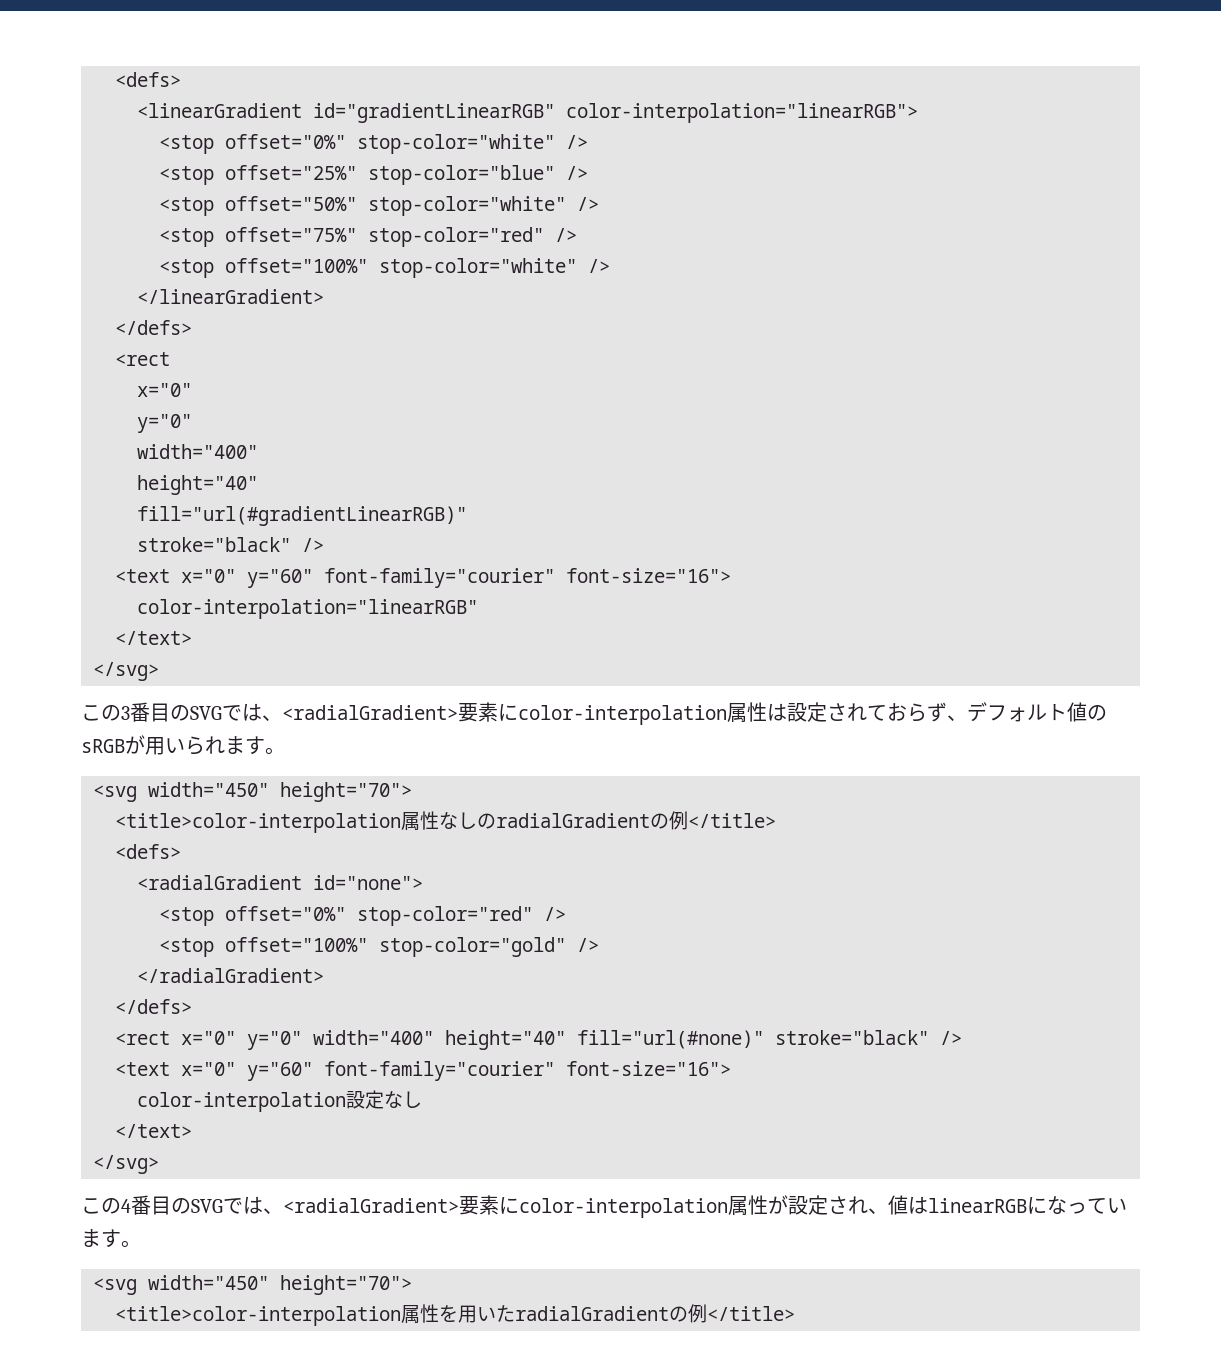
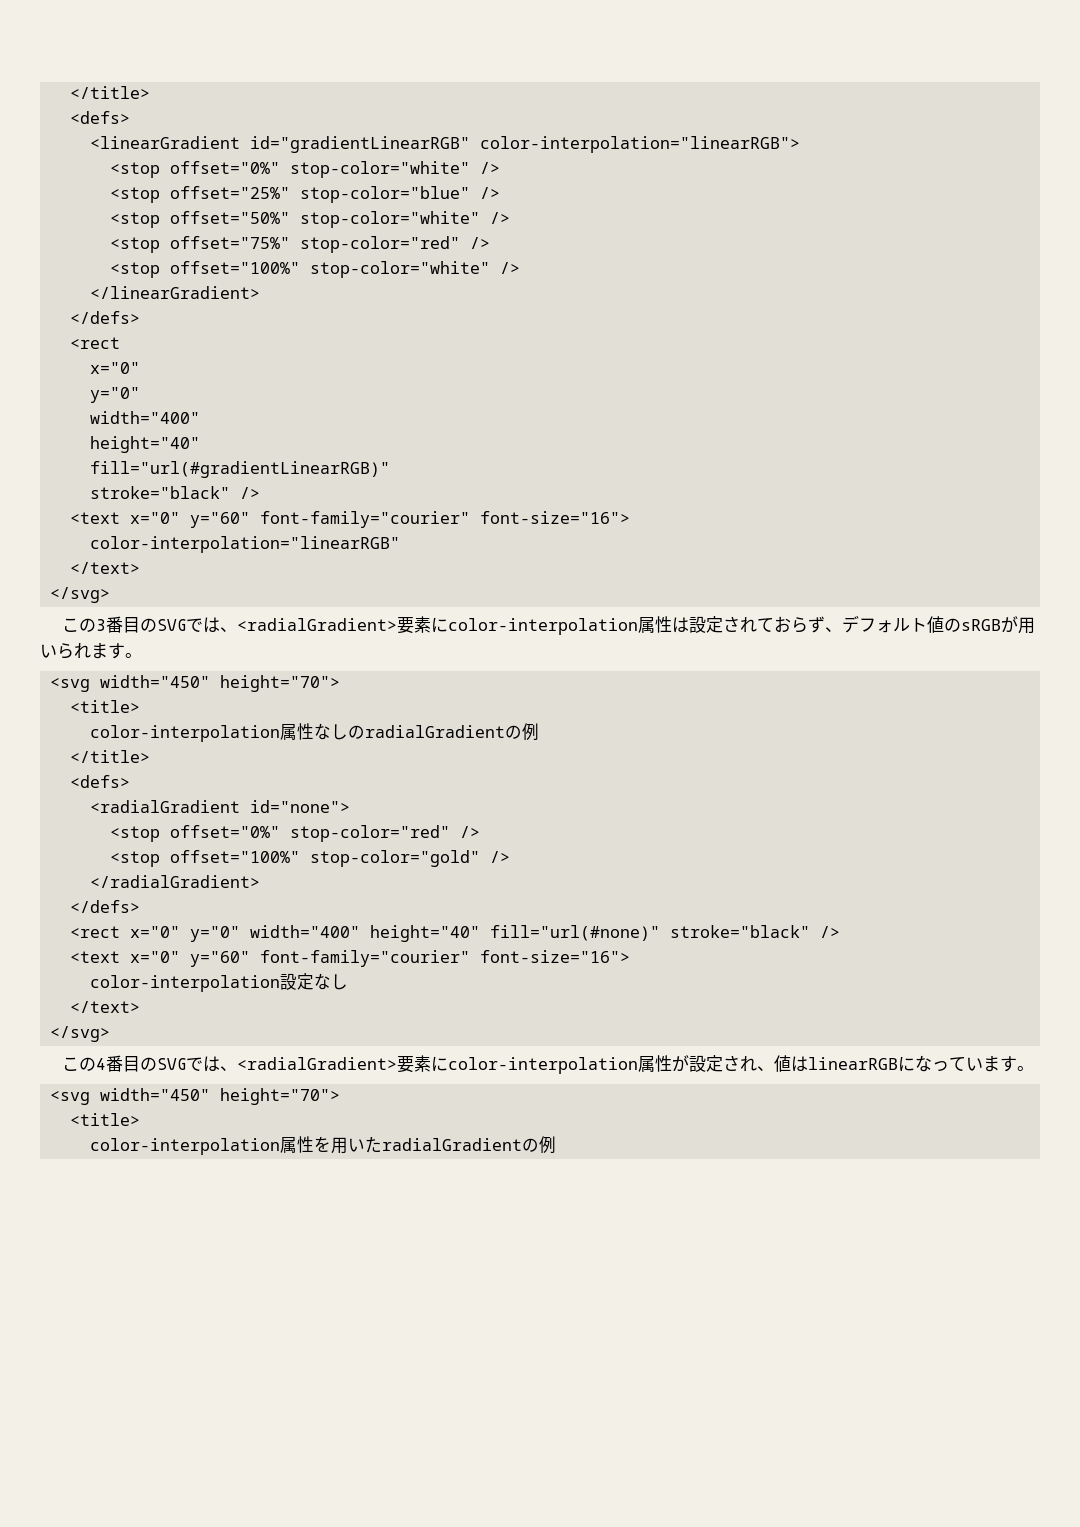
(115, 79) none -> [70,86,151,99] </title> //
[115,813,401,833] <title>color-interpolation -> [70,700,141,713] [90,725,281,742] <title> // color-interpolation
(688, 820) none -> (540, 732) //
[115,1306,401,1326] <title>color-interpolation -> [70,1113,141,1126] [90,1138,281,1155] <title> // color-interpolation
[707,1306,795,1321] </title> -> (557, 1145) none

